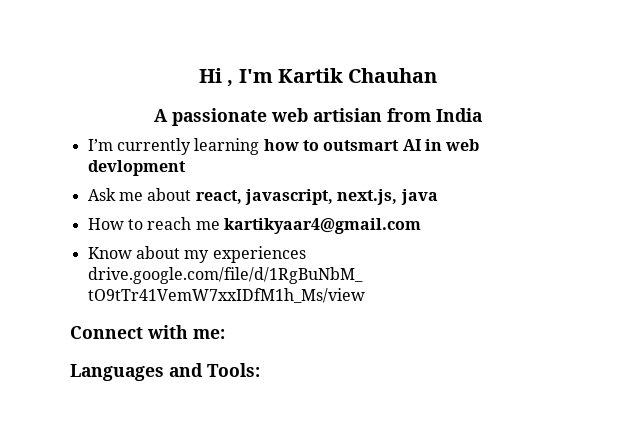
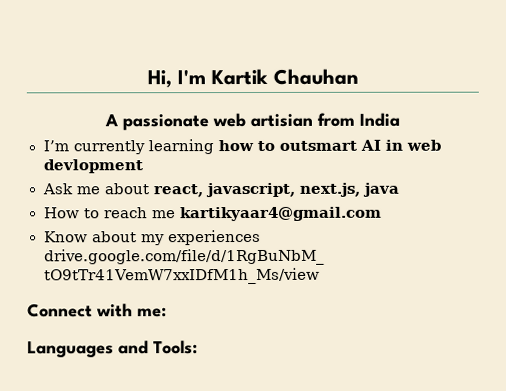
[198,68,234,87] Hi , -> [146,70,172,89] Hi,

